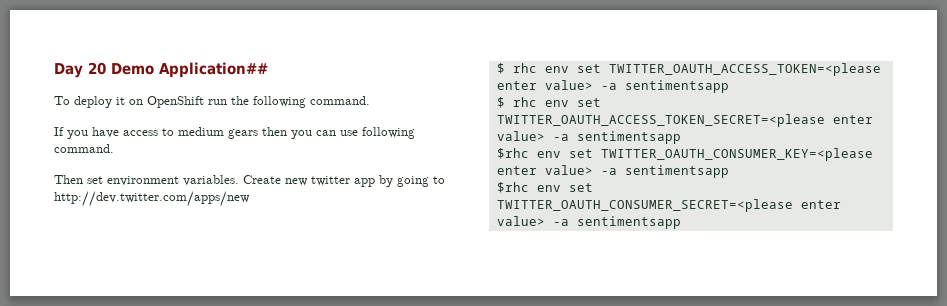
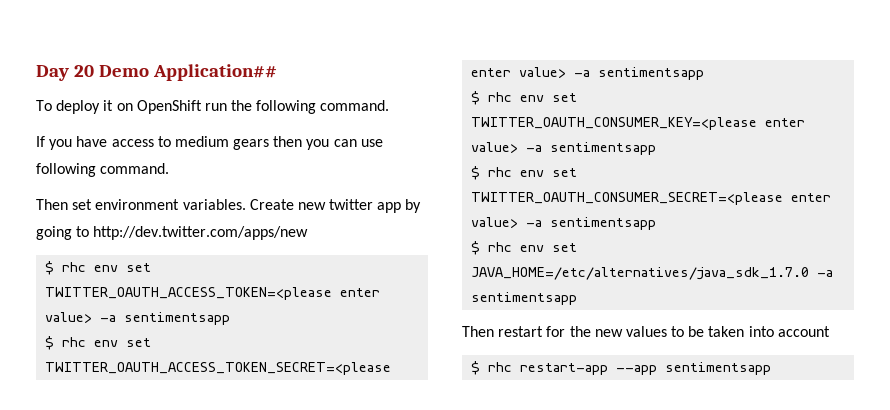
[496,148,529,159] $rhc -> [471,91,513,105] $ rhc
[496,182,529,193] $rhc -> [471,166,513,180] $ rhc
(681, 222) none -> [471,241,578,255] [471,267,834,280] [471,292,578,305] [462,326,830,337] [471,361,772,375] // $ rhc env set JAVA_HOME=/etc/alternatives/java_sdk_1.7.0 -a sentimentsapp // Then restart for the new values to be taken into account // $ rhc restart-app --app sentimentsapp

